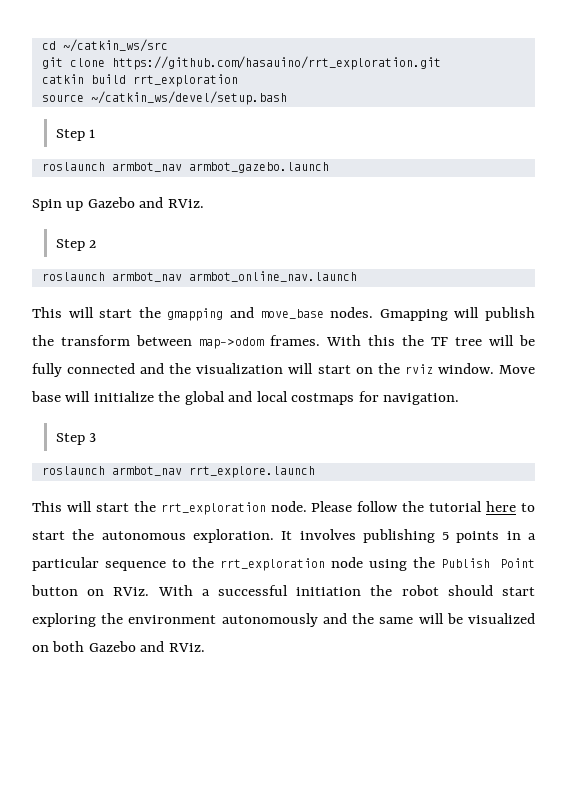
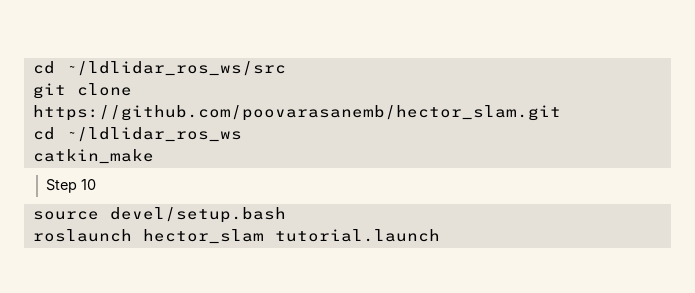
[41,39,168,52] cd ~/catkin_ws/src -> [32,61,286,76] cd ~/ldlidar_ros_ws/src
[111,56,441,70] [41,74,238,87] [41,91,287,105] [55,129,96,141] [41,162,329,173] [32,197,204,211] [55,239,97,251] [41,271,357,282] [32,307,536,321] [32,335,535,349] [32,363,535,377] [31,391,460,405] [55,433,97,445] [41,466,315,478] [32,501,536,515] [32,529,537,543] [32,557,535,571] [31,585,535,596] [32,613,535,627] [32,641,205,652] https://github.com/hasauino/rrt_exploration.git // catkin build rrt_exploration // source ~/catkin_ws/devel/setup.bash // Step 1 // roslaunch armbot_nav armbot_gazebo.launch // Spin up Gazebo and RViz. // Step 2 // roslaunch armbot_nav armbot_online_nav.launch // This will start the gmapping and move_base nodes. Gmapping will publish the transform between map->odom frames. With this the TF tree will be fully connected and the visualization will start on the rviz window. Move base will initialize the global and local costmaps for navigation. // Step 3 // roslaunch armbot_nav rrt_explore.launch // This will start the rrt_exploration node. Please follow the tutorial here to start the autonomous exploration. It involves publishing 5 points in a particular sequence to the rrt_exploration node using the Publish Point button on RViz. With a successful initiation the robot should start exploring the environment autonomously and the same will be visualized on both Gazebo and RViz. -> [32,105,561,121] [32,127,242,142] [32,149,154,164] [46,179,97,193] [32,207,286,223] [32,229,440,244] https://github.com/poovarasanemb/hector_slam.git // cd ~/ldlidar_ros_ws // catkin_make // Step 10 // source devel/setup.bash // roslaunch hector_slam tutorial.launch

